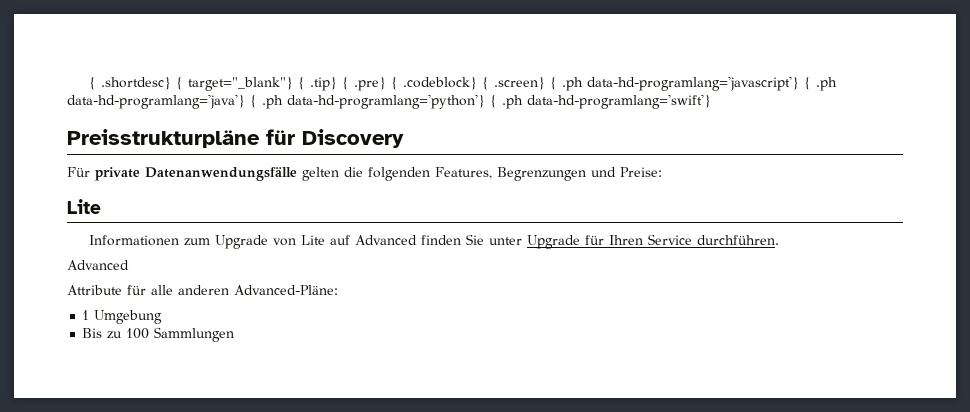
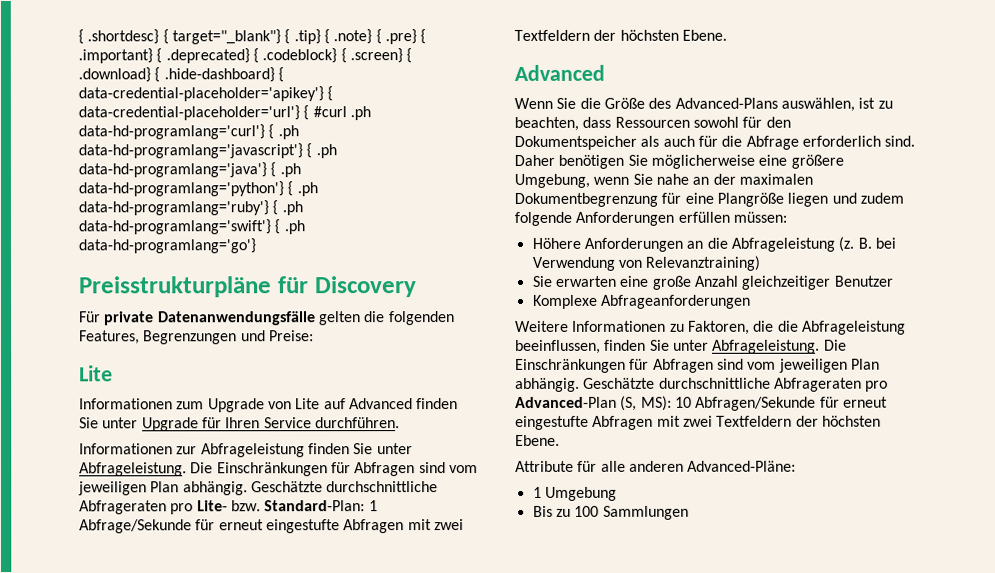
[353,77,545,91] .pre} { .codeblock} { .screen} -> [333,29,427,45] [78,48,413,64] [78,67,284,83] [78,86,334,102] [78,105,371,121] [78,124,265,140] .note} { .pre} { .important} { .deprecated} { .codeblock} { .screen} { .download} { .hide-dashboard} { data-credential-placeholder='apikey'} { data-credential-placeholder='url'} { #curl .ph data-hd-programlang='curl'}
[527,94,711,109] data-hd-programlang='swift'} -> [78,200,303,216] [78,219,305,235] [78,238,256,254] data-hd-programlang='ruby'} { .ph data-hd-programlang='swift'} { .ph data-hd-programlang='go'}
[67,260,129,270] Advanced -> [79,443,413,458] [79,462,478,477] [78,481,439,496] [79,500,378,515] [79,519,464,534] [514,29,727,41] [514,64,605,81] [514,97,893,112] [514,116,791,131] [514,135,916,150] [514,154,844,169] [514,173,813,188] [514,192,904,207] [514,211,787,226] [531,236,896,252] [531,255,761,271] [531,275,894,290] [532,294,751,309] [515,320,906,335] [515,339,847,354] [515,358,880,373] [515,377,889,392] [515,395,888,411] [515,415,881,430] [515,434,560,446] Informationen zur Abfrageleistung finden Sie unter Abfrageleistung. Die Einschränkungen für Abfragen sind vom jeweiligen Plan abhängig. Geschätzte durchschnittliche Abfrageraten pro Lite- bzw. Standard-Plan: 1 Abfrage/Sekunde für erneut eingestufte Abfragen mit zwei Textfeldern der höchsten Ebene. // Advanced // Wenn Sie die Größe des Advanced-Plans auswählen, ist zu beachten, dass Ressourcen sowohl für den Dokumentspeicher als auch für die Abfrage erforderlich sind. Daher benötigen Sie möglicherweise eine größere Umgebung, wenn Sie nahe an der maximalen Dokumentbegrenzung für eine Plangröße liegen und zudem folgende Anforderungen erfüllen müssen: // Höhere Anforderungen an die Abfrageleistung (z. B. bei Verwendung von Relevanztraining) // Sie erwarten eine große Anzahl gleichzeitiger Benutzer // Komplexe Abfrageanforderungen // Weitere Informationen zu Faktoren, die die Abfrageleistung beeinflussen, finden Sie unter Abfrageleistung. Die Einschränkungen für Abfragen sind vom jeweiligen Plan abhängig. Geschätzte durchschnittliche Abfrageraten pro Advanced-Plan (S, MS): 10 Abfragen/Sekunde für erneut eingestufte Abfragen mit zwei Textfeldern der höchsten Ebene.

